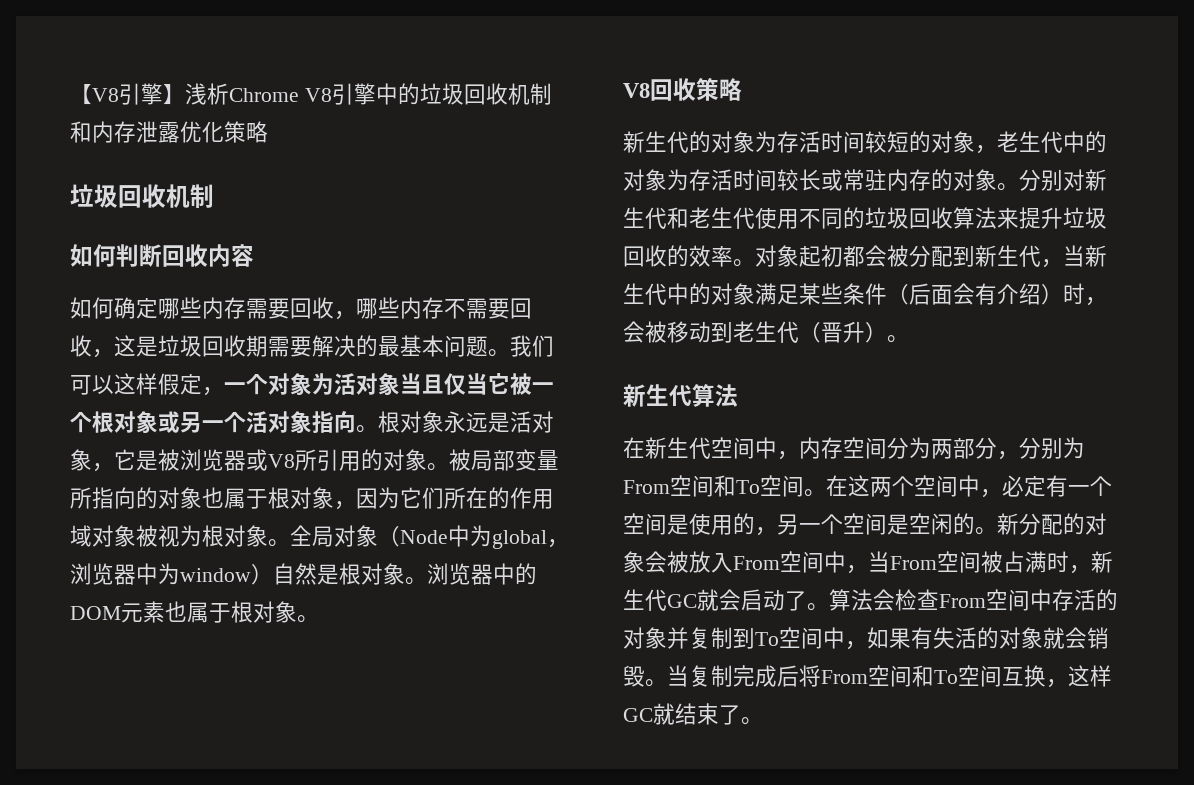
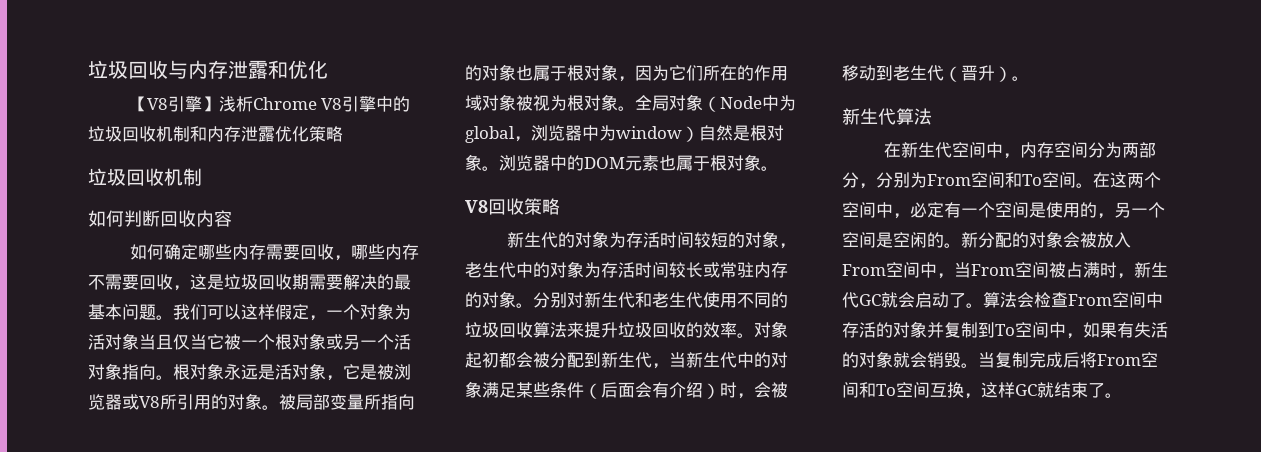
(70, 94) none -> [88,60,328,79] 垃圾回收与内存泄露和优化 //

